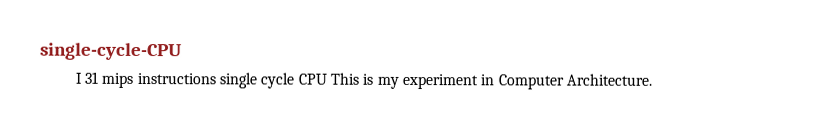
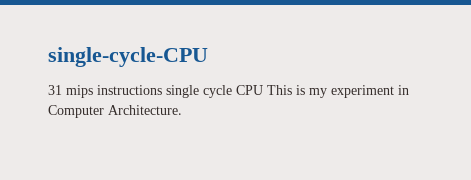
[74,72,82,84] I -> (208, 57) none

